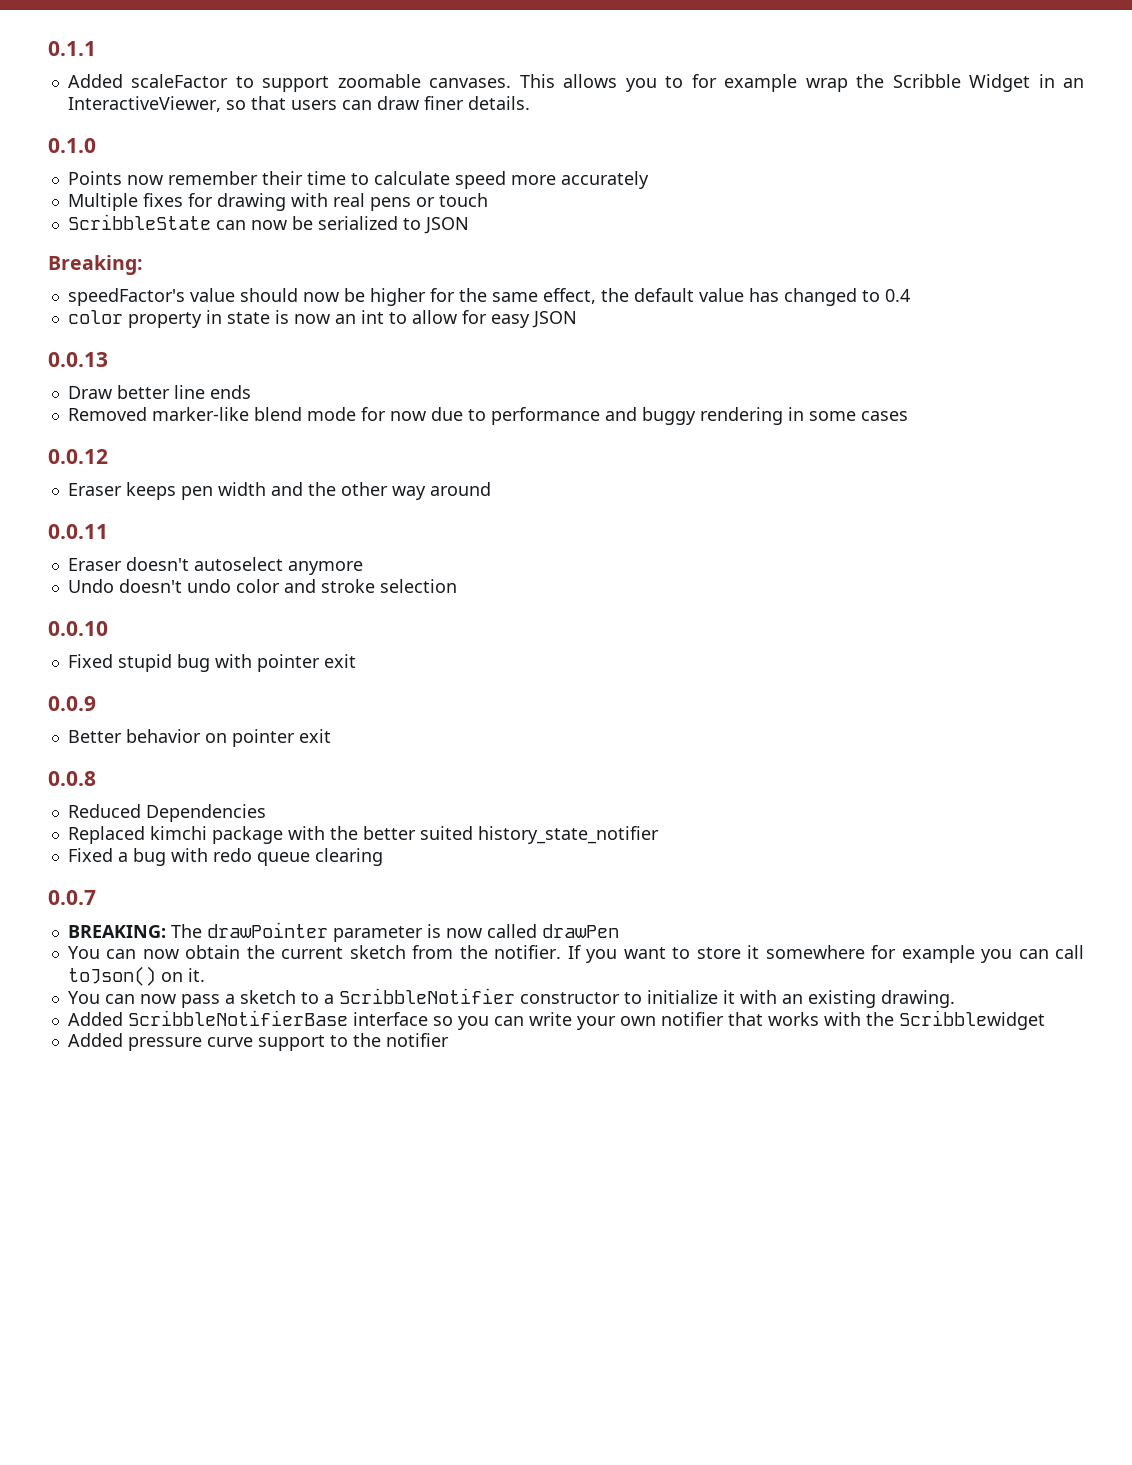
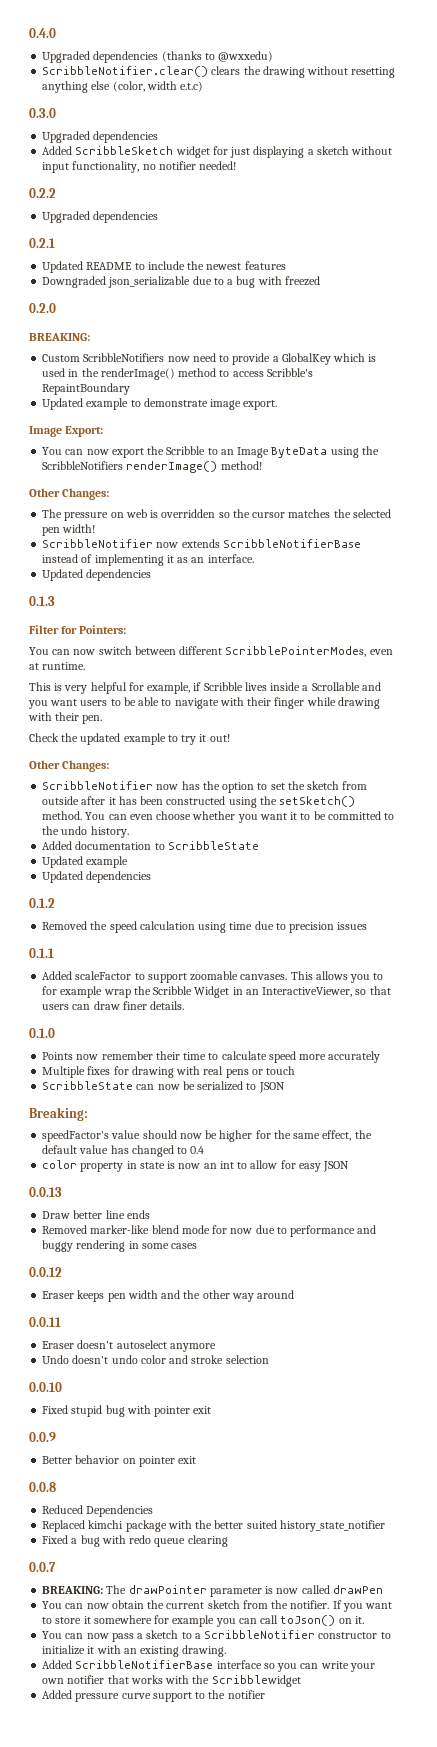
(48, 48) none -> [29,28,56,38] [42,51,274,63] [42,66,396,78] [42,81,204,93] [29,108,56,118] [42,131,159,143] [42,146,393,158] [42,161,237,173] [29,188,56,198] [42,211,159,223] [29,238,55,248] [42,261,286,273] [42,276,320,288] [29,303,56,313] [29,333,90,341] [42,353,377,365] [42,368,313,380] [42,383,131,395] [42,398,278,410] [29,426,104,437] [42,446,379,458] [42,461,262,473] [29,488,110,500] [42,509,391,521] [42,524,96,536] [42,539,361,548] [42,554,254,566] [42,569,152,581] [29,596,55,606] [29,625,127,634] [29,646,393,657] [29,662,86,670] [29,682,381,694] [28,697,380,709] [28,712,103,724] [29,733,230,745] [29,760,110,772] [42,781,368,793] [42,796,356,808] [42,811,395,823] [42,826,129,838] [42,841,259,850] [42,856,129,868] [42,871,152,883] [29,898,55,908] [42,921,368,933] 0.4.0 // Upgraded dependencies (thanks to @wxxedu) // ScribbleNotifier.clear() clears the drawing without resetting anything else (color, width e.t.c) // 0.3.0 // Upgraded dependencies // Added ScribbleSketch widget for just displaying a sketch without input functionality, no notifier needed! // 0.2.2 // Upgraded dependencies // 0.2.1 // Updated README to include the newest features // Downgraded json_serializable due to a bug with freezed // 0.2.0 // BREAKING: // Custom ScribbleNotifiers now need to provide a GlobalKey which is used in the renderImage() method to access Scribble's RepaintBoundary // Updated example to demonstrate image export. // Image Export: // You can now export the Scribble to an Image ByteData using the ScribbleNotifiers renderImage() method! // Other Changes: // The pressure on web is overridden so the cursor matches the selected pen width! // ScribbleNotifier now extends ScribbleNotifierBase instead of implementing it as an interface. // Updated dependencies // 0.1.3 // Filter for Pointers: // You can now switch between different ScribblePointerModes, even at runtime. // This is very helpful for example, if Scribble lives inside a Scrollable and you want users to be able to navigate with their finger while drawing with their pen. // Check the updated example to try it out! // Other Changes: // ScribbleNotifier now has the option to set the sketch from outside after it has been constructed using the setSketch() method. You can even choose whether you want it to be committed to the undo history. // Added documentation to ScribbleState // Updated example // Updated dependencies // 0.1.2 // Removed the speed calculation using time due to precision issues //

